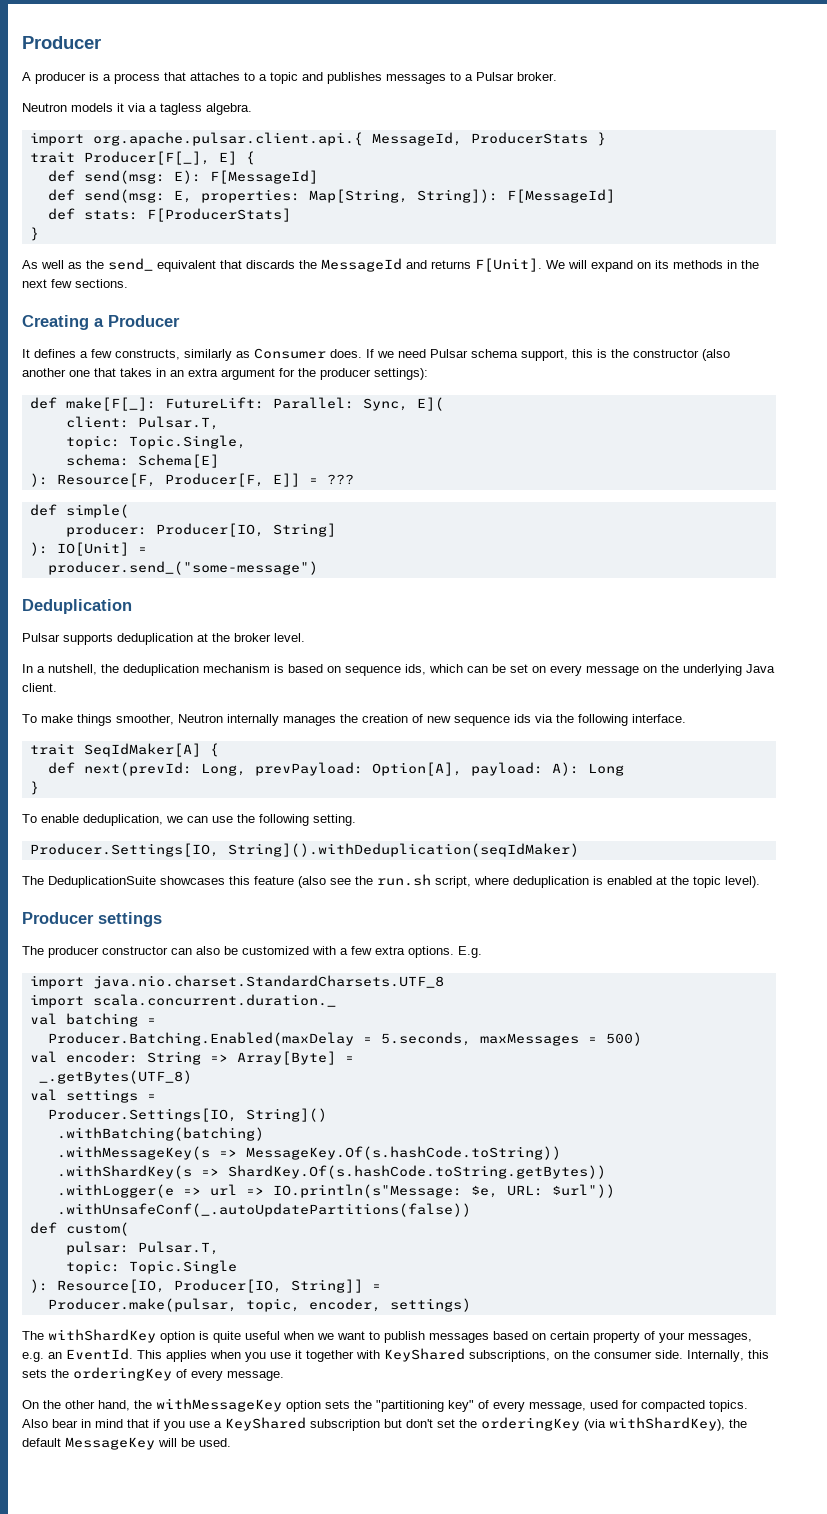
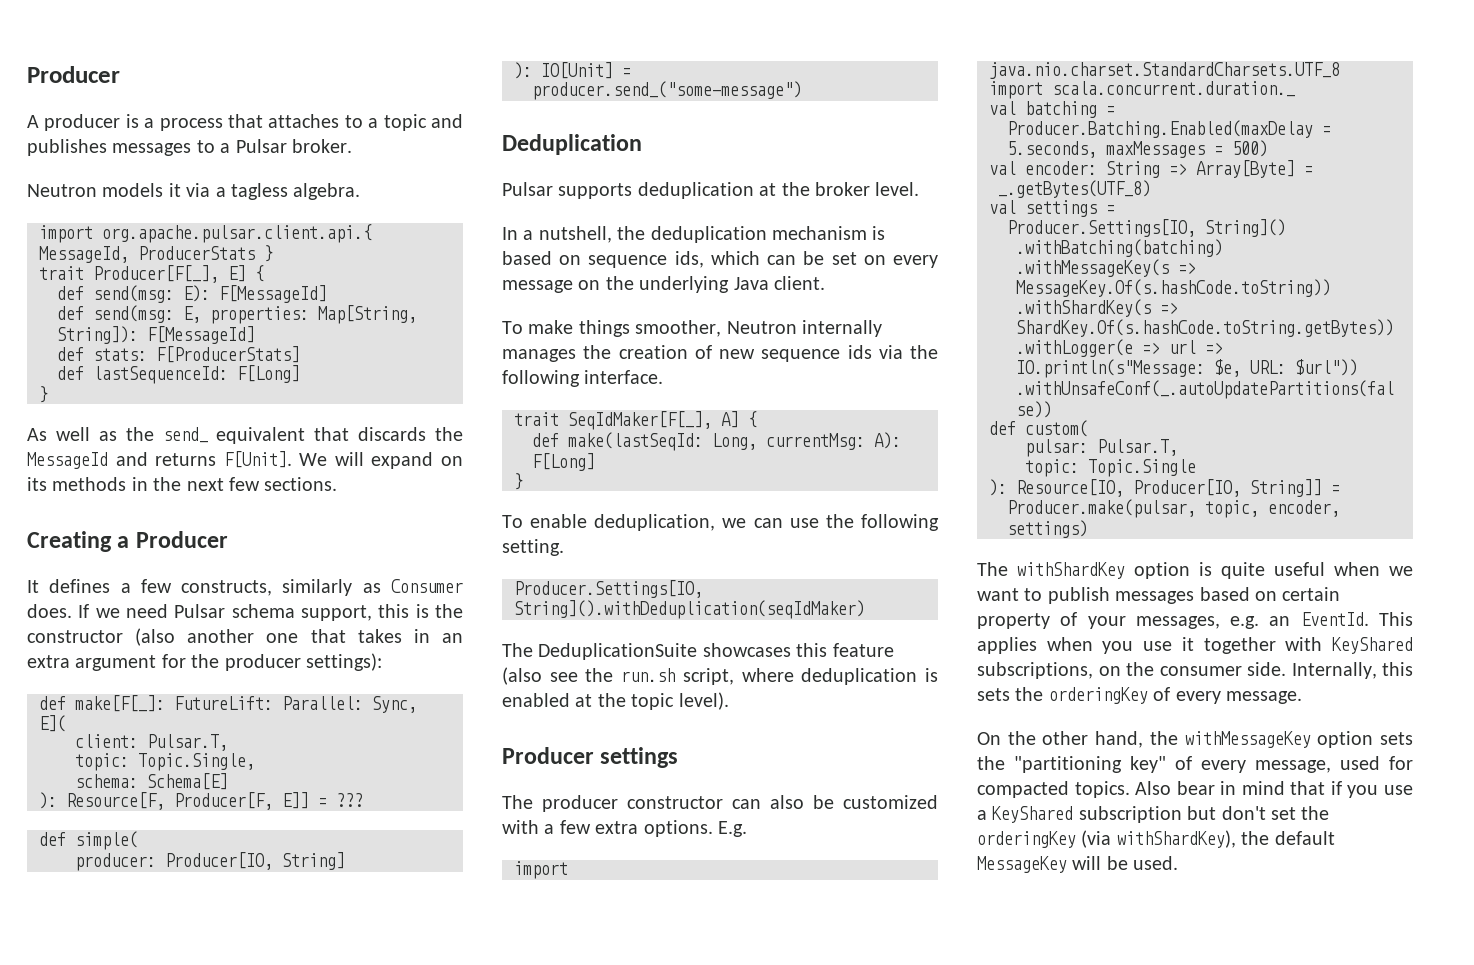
(291, 215) none -> [57,365,300,384] // def lastSequenceId: F[Long]
[83,743,219,757] [47,762,624,776] SeqIdMaker[A] { // def next(prevId: Long, prevPayload: Option[A], payload: A): Long -> [568,411,757,430] [532,432,901,451] [532,453,595,471] SeqIdMaker[F[_], A] { // def make(lastSeqId: Long, currentMsg: A): F[Long]

